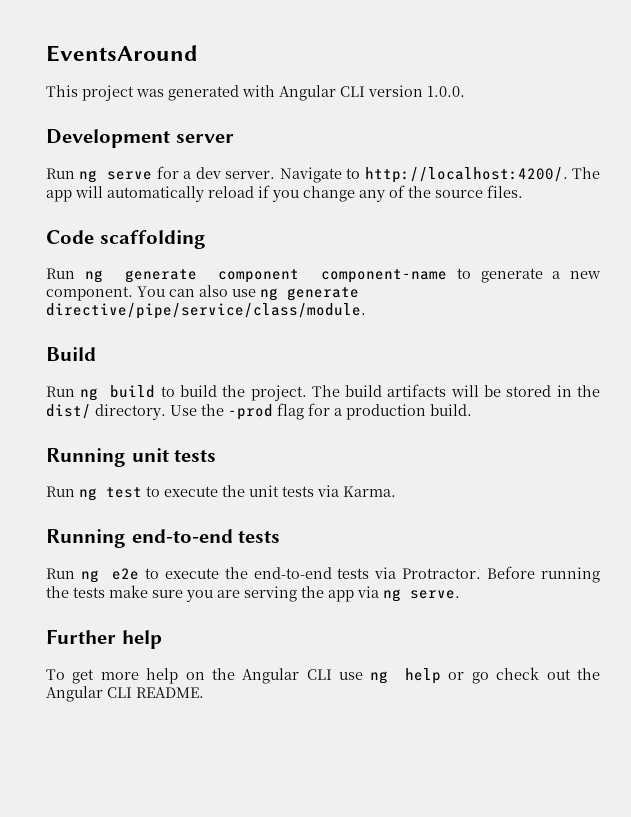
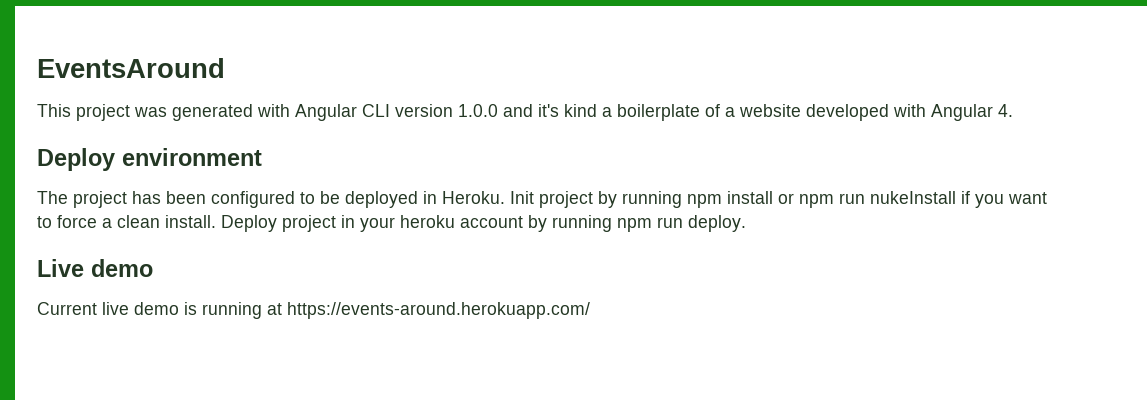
[427,86,465,97] [46,129,234,148] [46,166,601,183] [46,185,523,202] [46,230,206,249] [46,268,601,283] [46,285,359,301] [46,303,366,319] [46,347,96,361] [46,384,600,401] [46,403,472,420] [46,448,217,467] [46,485,396,501] [46,529,281,548] [46,566,601,583] [46,585,460,602] [46,629,162,649] [46,667,600,684] [46,686,204,702] 1.0.0. // Development server // Run ng serve for a dev server. Navigate to http://localhost:4200/. The app will automatically reload if you change any of the source files. // Code scaffolding // Run ng generate component component-name to generate a new component. You can also use ng generate directive/pipe/service/class/module. // Build // Run ng build to build the project. The build artifacts will be stored in the dist/ directory. Use the -prod flag for a production build. // Running unit tests // Run ng test to execute the unit tests via Karma. // Running end-to-end tests // Run ng e2e to execute the end-to-end tests via Protractor. Before running the tests make sure you are serving the app via ng serve. // Further help // To get more help on the Angular CLI use ng help or go check out the Angular CLI README. -> [458,104,1013,121] [37,148,262,171] [37,191,1047,208] [37,215,746,232] [37,259,153,277] [37,302,590,319] 1.0.0 and it's kind a boilerplate of a website developed with Angular 4. // Deploy environment // The project has been configured to be deployed in Heroku. Init project by running npm install or npm run nukeInstall if you want to force a clean install. Deploy project in your heroku account by running npm run deploy. // Live demo // Current live demo is running at https://events-around.herokuapp.com/

